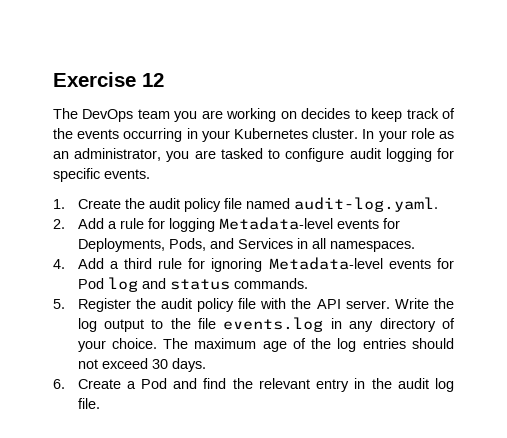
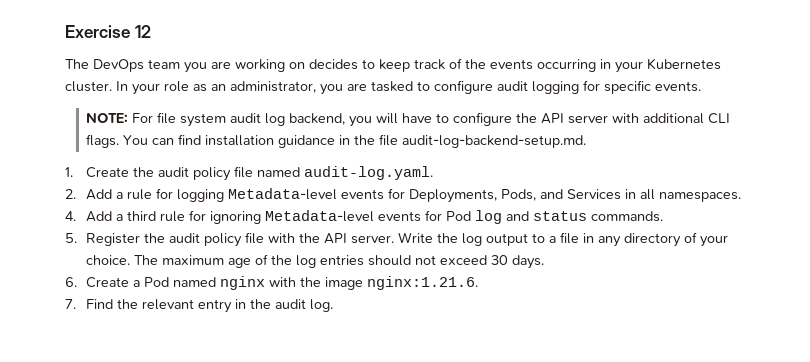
(150, 174) none -> [86,112,731,127] [86,134,587,148] // NOTE: For file system audit log backend, you will have to configure the API server with additional CLI flags. You can find installation guidance in the file audit-log-backend-setup.md.
[170,317,324,332] the file events.log -> [549,232,580,244] a file
[173,378,227,389] and find -> [173,276,479,290] [65,299,114,309] named nginx with the image nginx:1.21.6. // 7. Find
[435,378,454,392] [77,398,100,409] log file. -> [310,299,334,312] log.

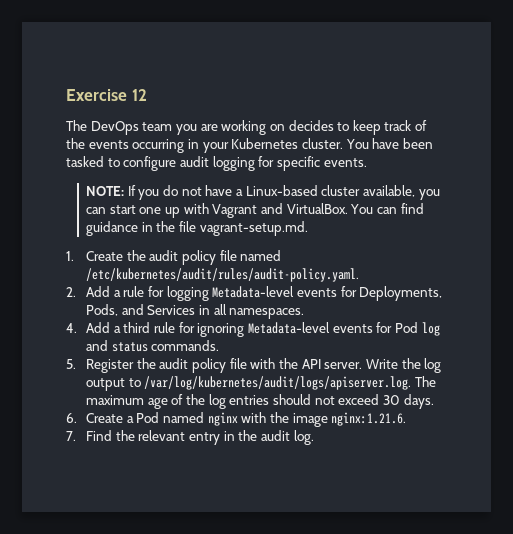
[116,81,367,95] In your role as an administrator, you are -> [345,138,433,149] You have been
[132,112,731,127] [86,134,120,148] For file system audit log backend, you will have to configure the API server with additional CLI flags. -> [127,185,440,200] [86,203,348,218] If you do not have a Linux-based cluster available, you can start one up with Vagrant and VirtualBox.
[205,135,275,146] installation -> (424, 208) none
[402,135,587,148] audit-log-backend-setup.md. -> [199,221,308,236] vagrant-setup.md.
[304,166,434,180] audit-log.yaml. -> [86,268,360,282] /etc/kubernetes/audit/rules/audit-policy.yaml.
[549,232,729,247] [86,255,131,265] a file in any directory of your choice. -> [144,376,412,390] /var/log/kubernetes/audit/logs/apiserver.log.

